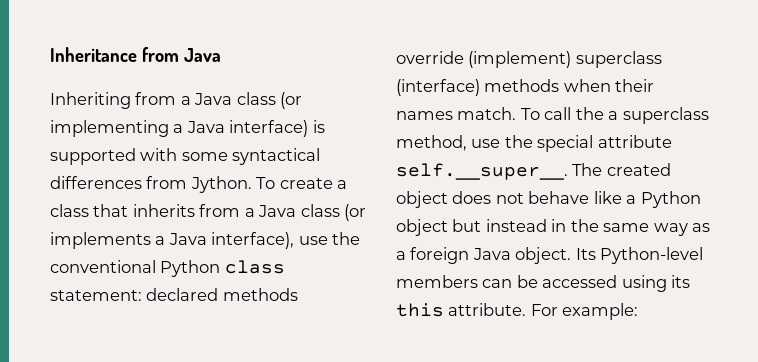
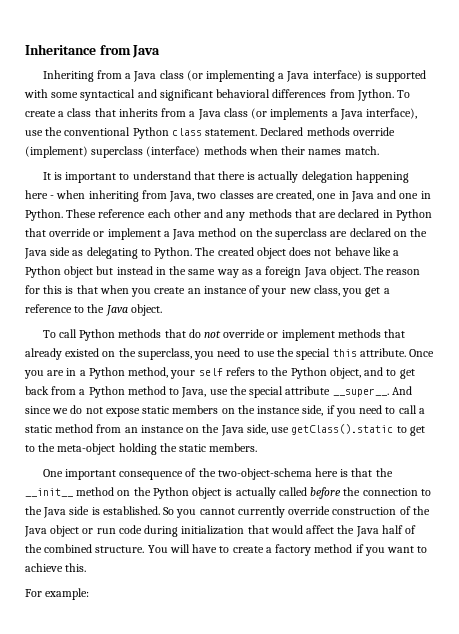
(321, 156) none -> [137,89,271,101] and significant behavioral
[50,288,219,301] statement: declared -> [205,127,304,136] statement. Declared
[520,107,709,124] [396,135,672,152] [396,163,568,180] To call the a superclass method, use the special attribute self.__super__. -> [42,171,409,183] [25,190,431,202] [25,209,432,221] [25,228,428,240] [24,247,193,259] // It is important to understand that there is actually delegation happening here - when inheriting from Java, two classes are created, one in Java and one in Python. These reference each other and any methods that are declared in Python that override or implement a Java method on the superclass are declared on the Java side as delegating to Python.
[575,247,704,264] [396,275,691,292] [396,303,527,317] Its Python-level members can be accessed using its this attribute. -> [364,266,421,275] [25,285,390,297] [25,304,162,316] [42,329,406,341] [25,348,435,360] [24,367,415,379] [25,386,412,398] [25,405,425,417] [25,424,425,436] [25,443,258,455] [42,468,393,480] [25,487,431,499] [25,506,430,518] [24,525,417,537] [25,544,428,556] [25,563,87,572] The reason for this is that when you create an instance of your new class, you get a reference to the Java object. // To call Python methods that do not override or implement methods that already existed on the superclass, you need to use the special this attribute. Once you are in a Python method, your self refers to the Python object, and to get back from a Python method to Java, use the special attribute __super__. And since we do not expose static members on the instance side, if you need to call a static method from an instance on the Java side, use getClass().static to get to the meta-object holding the static members. // One important consequence of the two-object-schema here is that the __init__ method on the Python object is actually called before the connection to the Java side is established. So you cannot currently override construction of the Java object or run code during initialization that would affect the Java half of the combined structure. You will have to create a factory method if you want to achieve this. //

